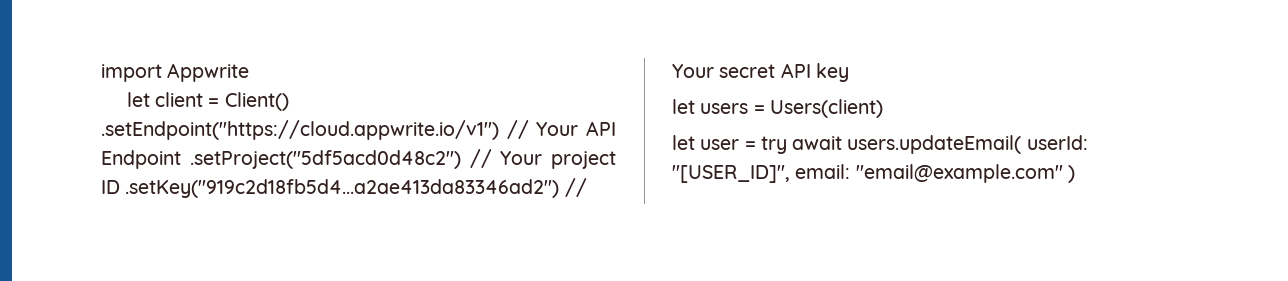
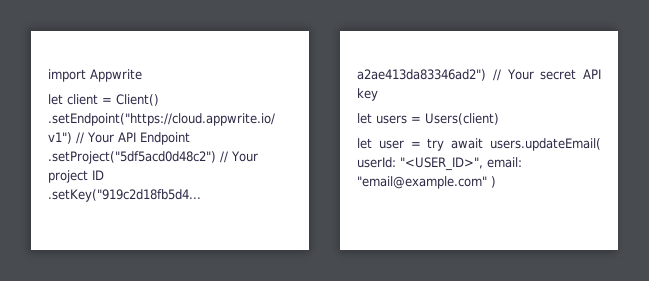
[672,165,790,183] "[USER_ID]", -> [400,157,483,171] "<USER_ID>",

